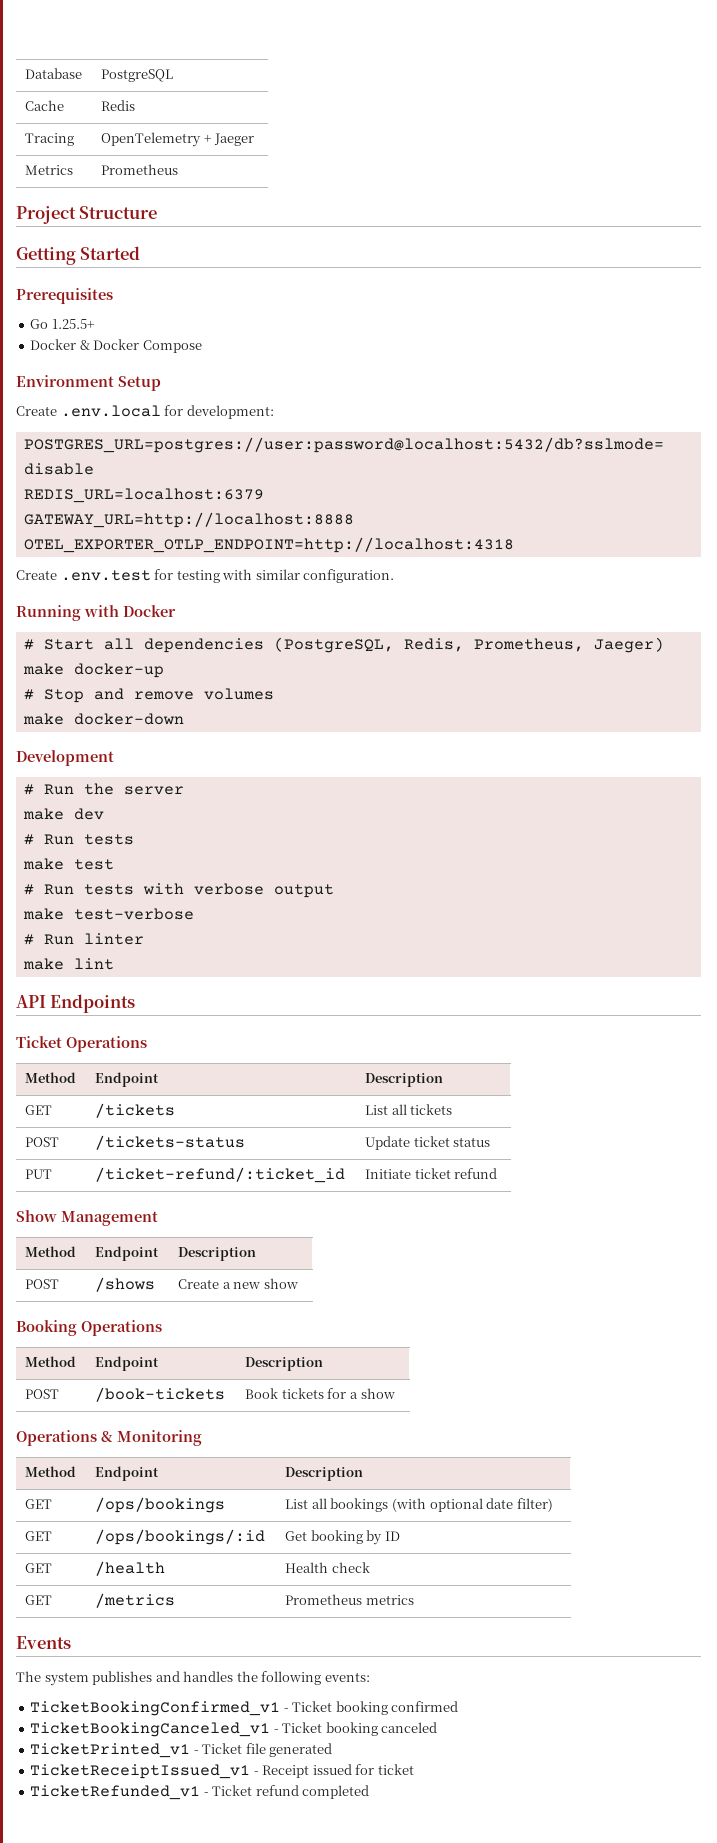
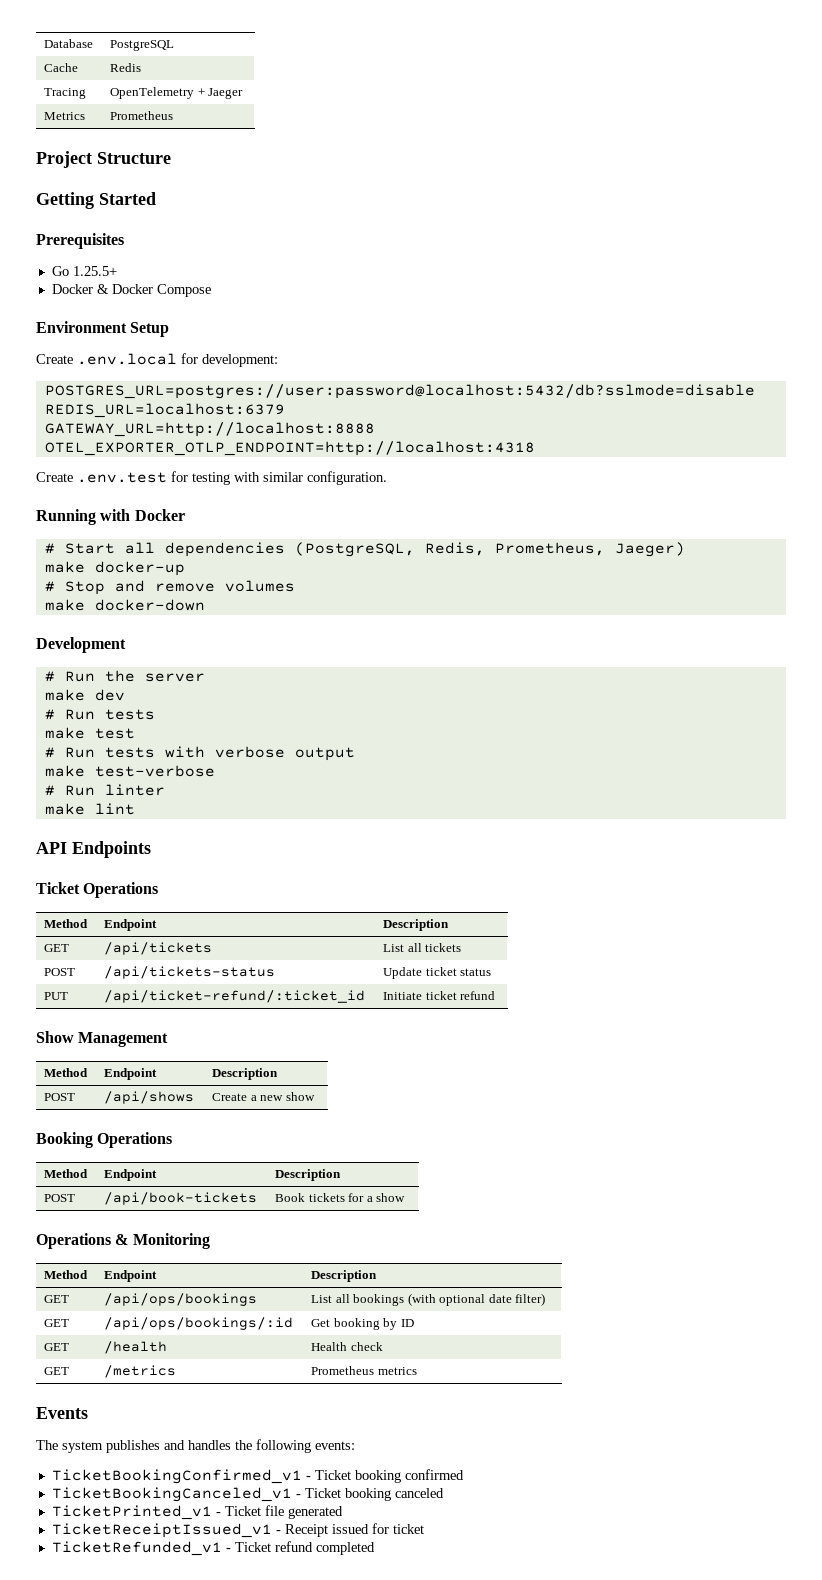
[95,1103,176,1118] /tickets -> [104,942,213,955] /api/tickets
[95,1135,246,1150] /tickets-status -> [104,966,276,979] /api/tickets-status
[95,1167,346,1183] /ticket-refund/:ticket_id -> [104,990,366,1003] /api/ticket-refund/:ticket_id
[95,1277,156,1292] /shows -> [104,1091,195,1104] /api/shows
[95,1387,226,1402] /book-tickets -> [104,1192,258,1205] /api/book-tickets
[95,1497,226,1513] /ops/bookings -> [104,1293,258,1306] /api/ops/bookings
[95,1529,266,1545] /ops/bookings/:id -> [104,1317,294,1330] /api/ops/bookings/:id

